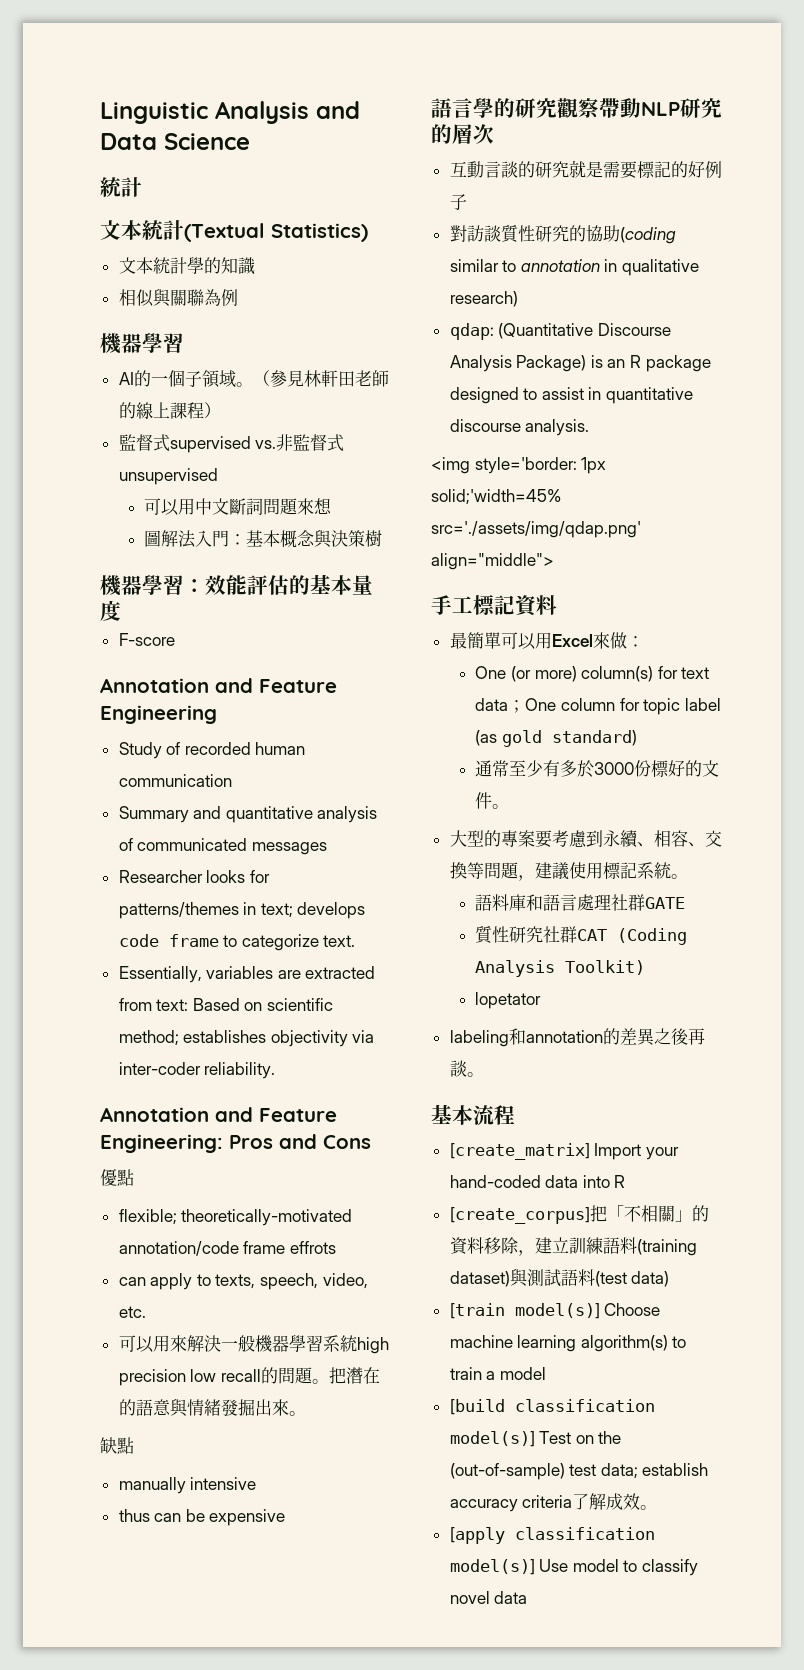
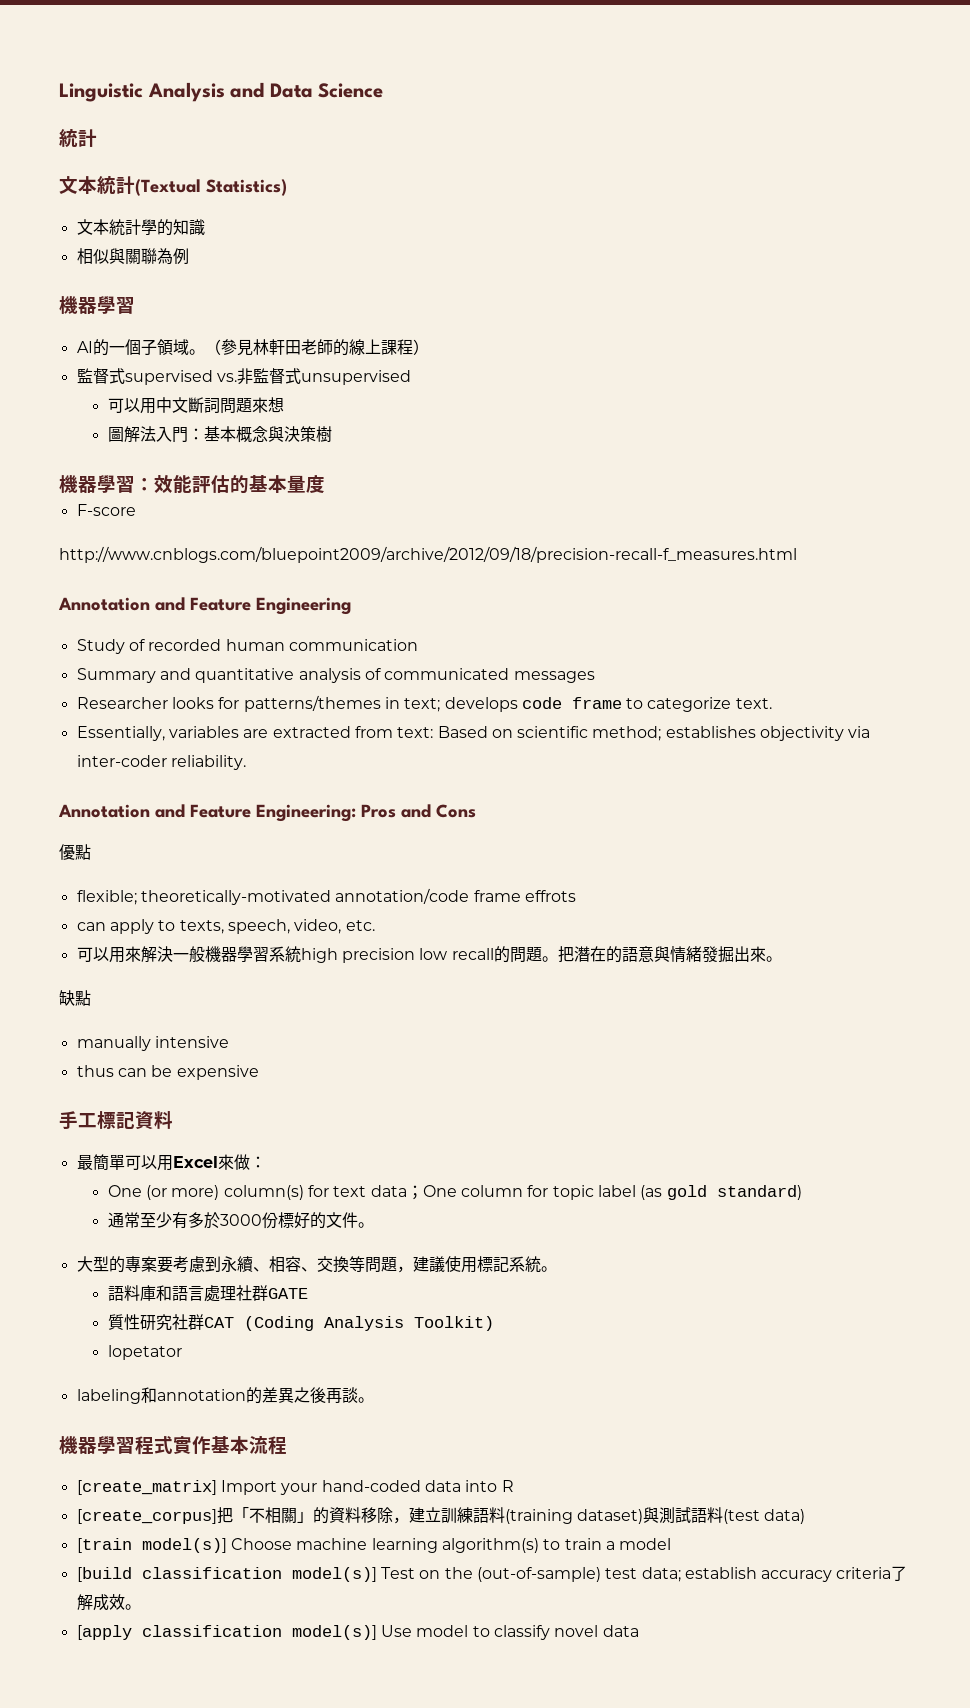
(175, 639) none -> [59,546,797,563] // http://www.cnblogs.com/bluepoint2009/archive/2012/09/18/precision-recall-f_measures.html
[431,98,722,119] [431,124,494,144] [449,160,722,179] [449,194,467,210] [449,225,676,244] [449,259,700,276] [449,291,518,307] [449,323,671,340] [449,355,711,372] [449,387,694,404] [449,419,590,436] [431,457,607,474] [431,489,561,504] [431,521,641,538] [431,553,554,570] // 語言學的研究觀察帶動NLP研究的層次 // 互動言談的研究就是需要標記的好例子 // 對訪談質性研究的協助(coding similar to annotation in qualitative research) // qdap: (Quantitative Discourse Analysis Package) is an R package designed to assist in quantitative discourse analysis. // <img style='border: 1px solid;'width=45% src='./assets/img/qdap.png' align="middle"> -> (259, 1072) none
(484, 1074) none -> [59,1436,211,1455] 機器學習程式實作

